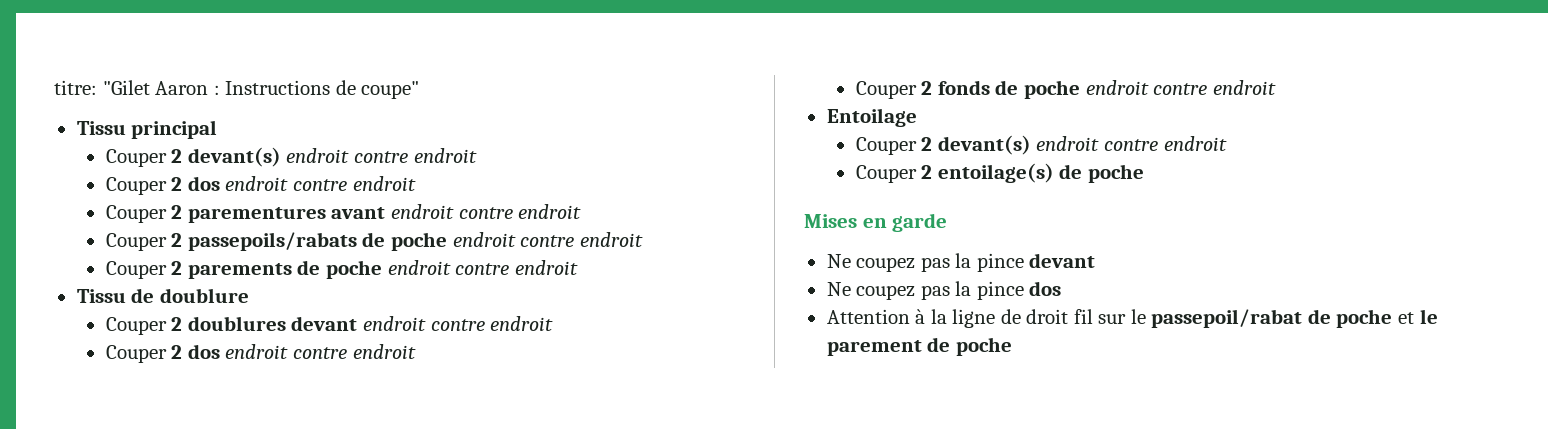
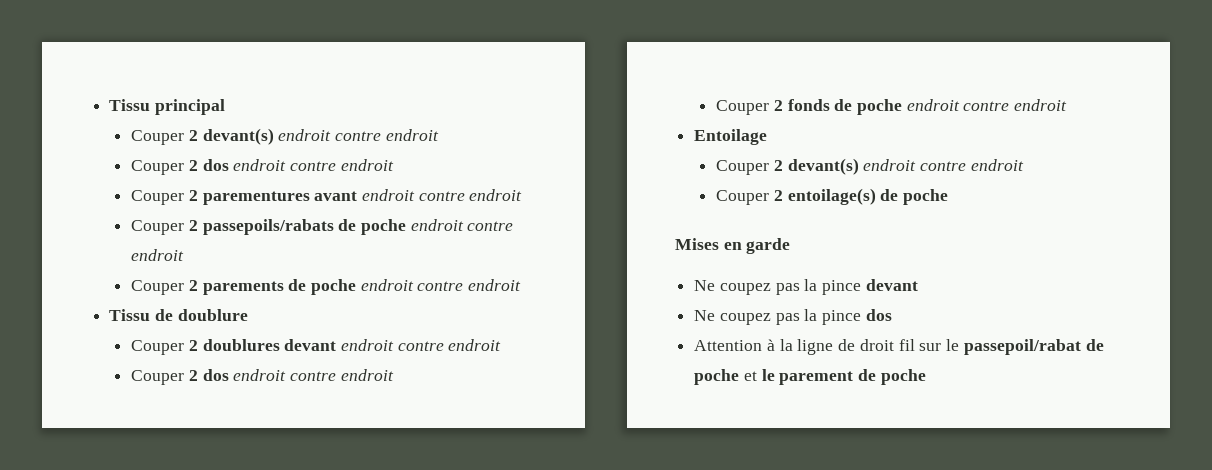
[54,80,420,99] titre: "Gilet Aaron : Instructions de coupe" // -> (109, 105) none

